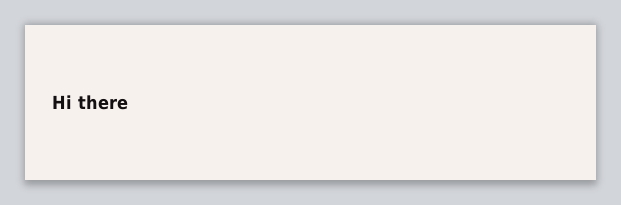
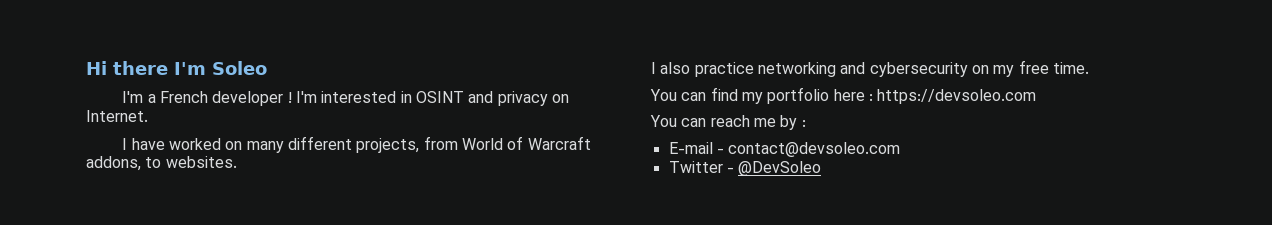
(128, 102) none -> [174,61,267,75] [122,91,569,106] [86,110,148,122] [122,136,591,153] [86,156,237,171] [651,60,1089,77] [650,87,1037,104] [650,115,806,130] [668,142,901,157] [668,161,822,176] I'm Soleo // I'm a French developer ! I'm interested in OSINT and privacy on Internet. // I have worked on many different projects, from World of Warcraft addons, to websites. // I also practice networking and cybersecurity on my free time. // You can find my portfolio here : https://devsoleo.com // You can reach me by : // E-mail - contact@devsoleo.com // Twitter - @DevSoleo

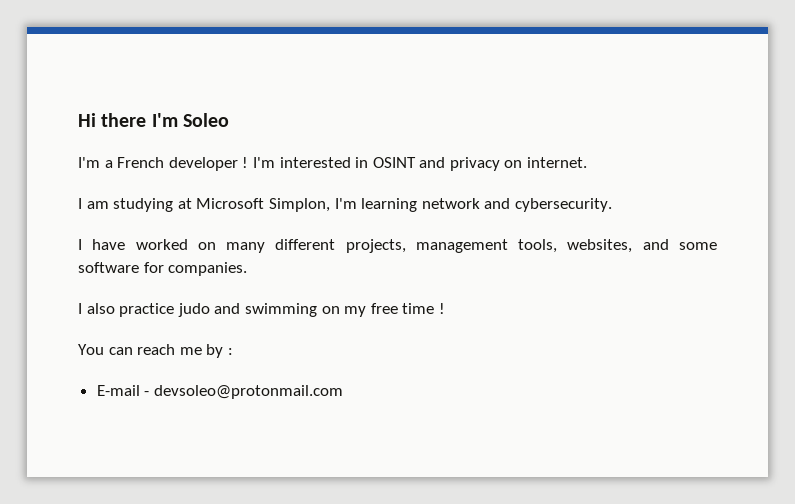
[86,110,148,122] Internet. -> [527,157,588,168] [78,198,612,212] internet. // I am studying at Microsoft Simplon, I'm learning network and cybersecurity.
[423,136,591,150] [86,156,237,171] [651,60,1089,77] [650,87,1037,104] from World of Warcraft addons, to websites. // I also practice networking and cybersecurity on my free time. // You can find my portfolio here : https://devsoleo.com -> [415,239,717,253] [78,262,248,276] [78,303,445,317] management tools, websites, and some software for companies. // I also practice judo and swimming on my free time !
[728,142,901,157] [668,161,822,176] contact@devsoleo.com // Twitter - @DevSoleo -> [153,385,343,399] devsoleo@protonmail.com

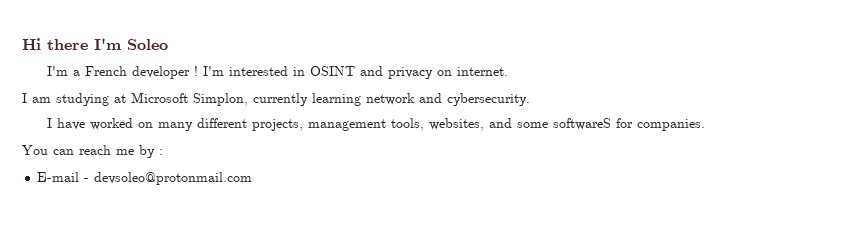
[334,198,357,209] I'm -> [253,93,308,106] currently
[78,262,139,273] software -> [552,118,611,130] softwareS
[78,303,445,317] // I also practice judo and swimming on my free time ! -> (705, 125) none

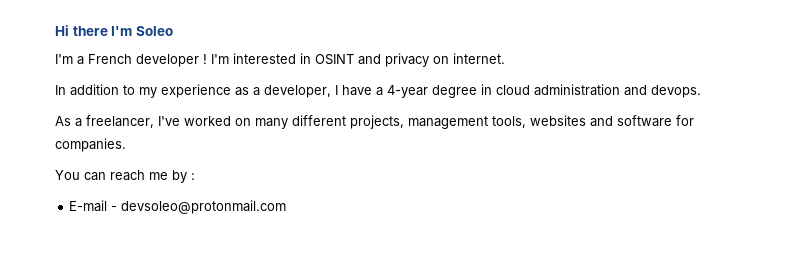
[22,92,530,106] [46,118,85,130] I am studying at Microsoft Simplon, currently learning network and cybersecurity. // I have -> [55,84,701,98] [55,115,180,128] In addition to my experience as a developer, I have a 4-year degree in cloud administration and devops. // As a freelancer, I've
[428,118,611,131] websites, and some softwareS -> [530,115,672,127] websites and software

